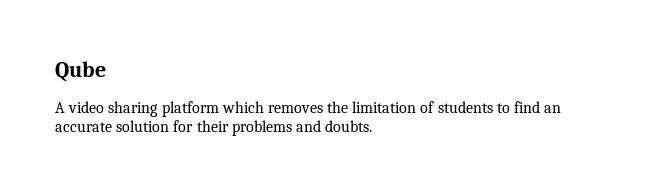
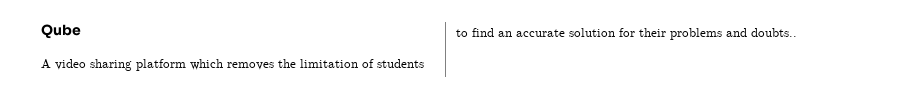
[325,120,373,132] doubts. -> [751,28,797,37] doubts..

